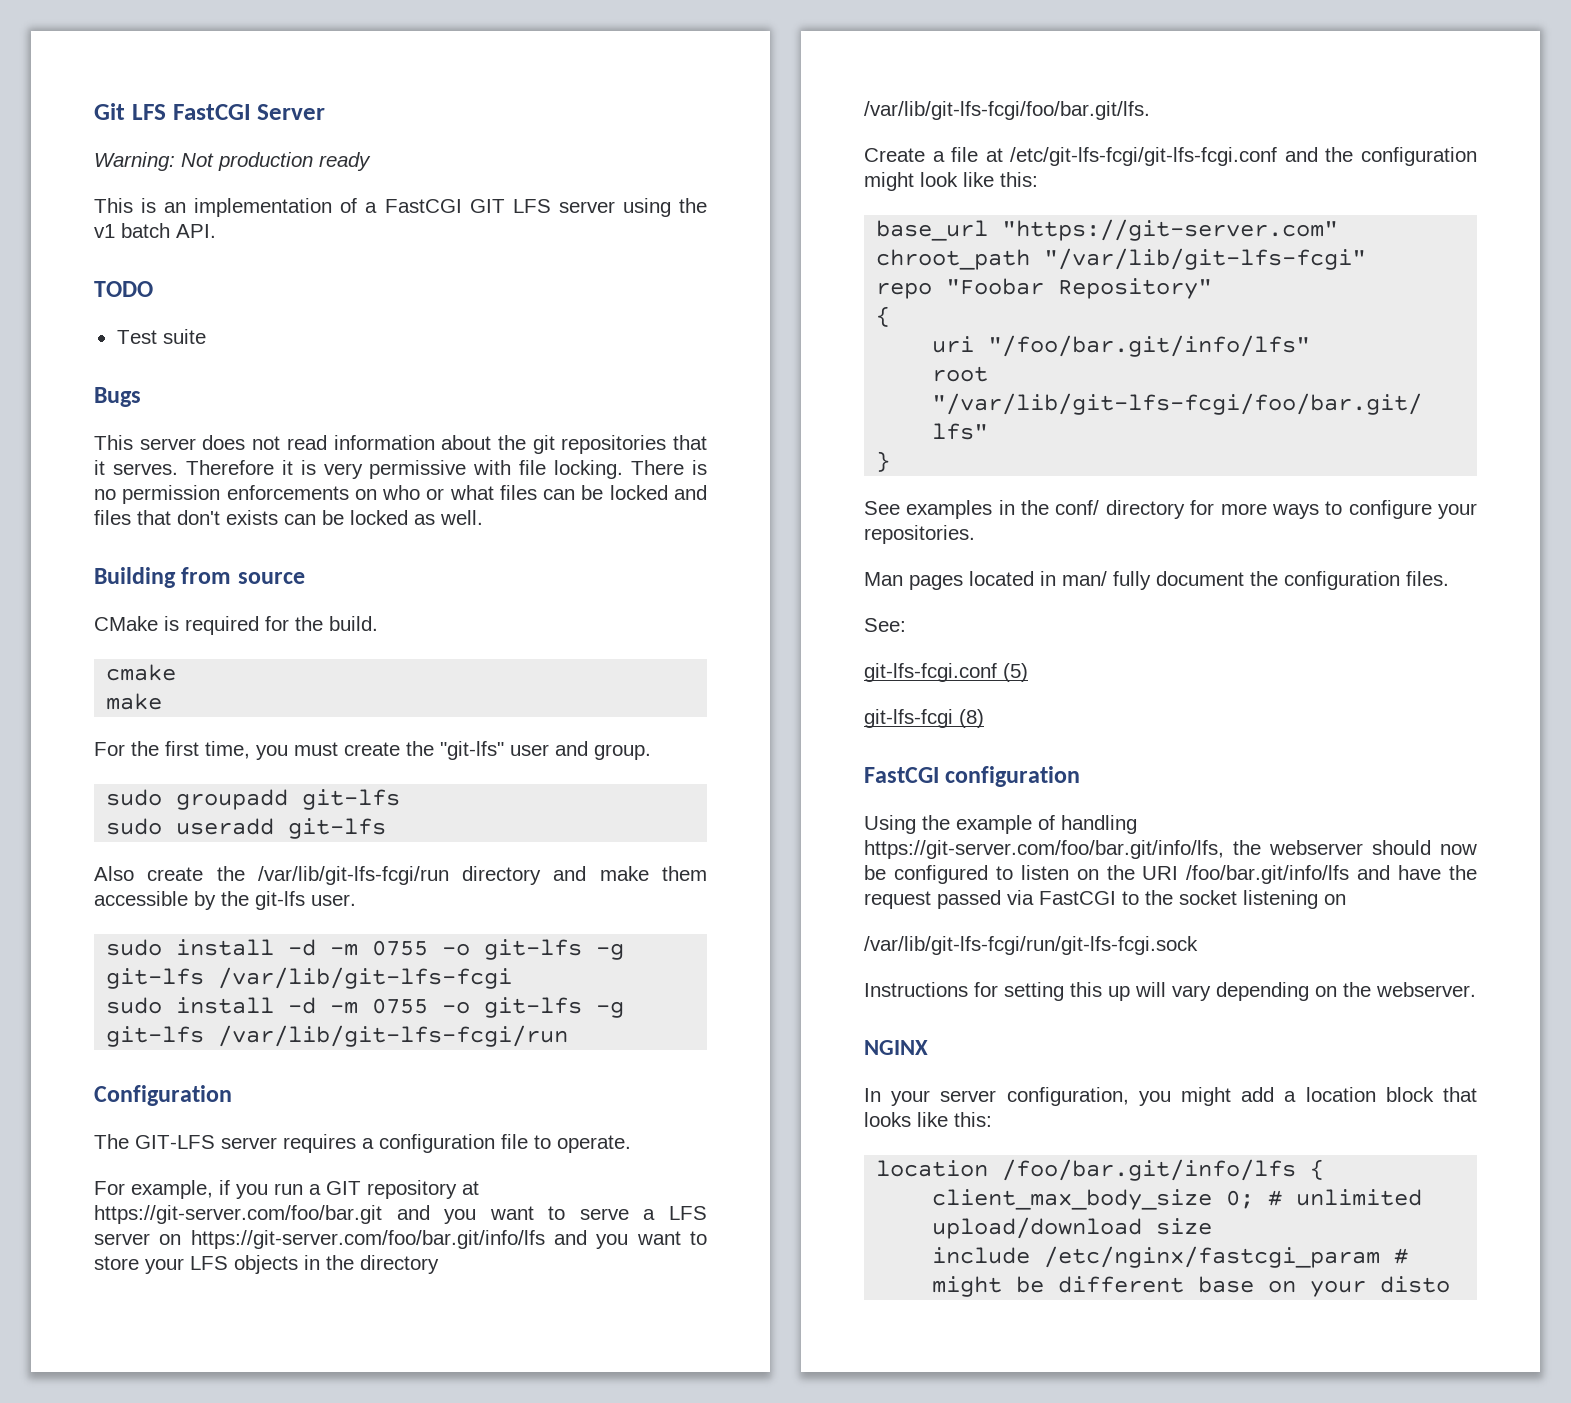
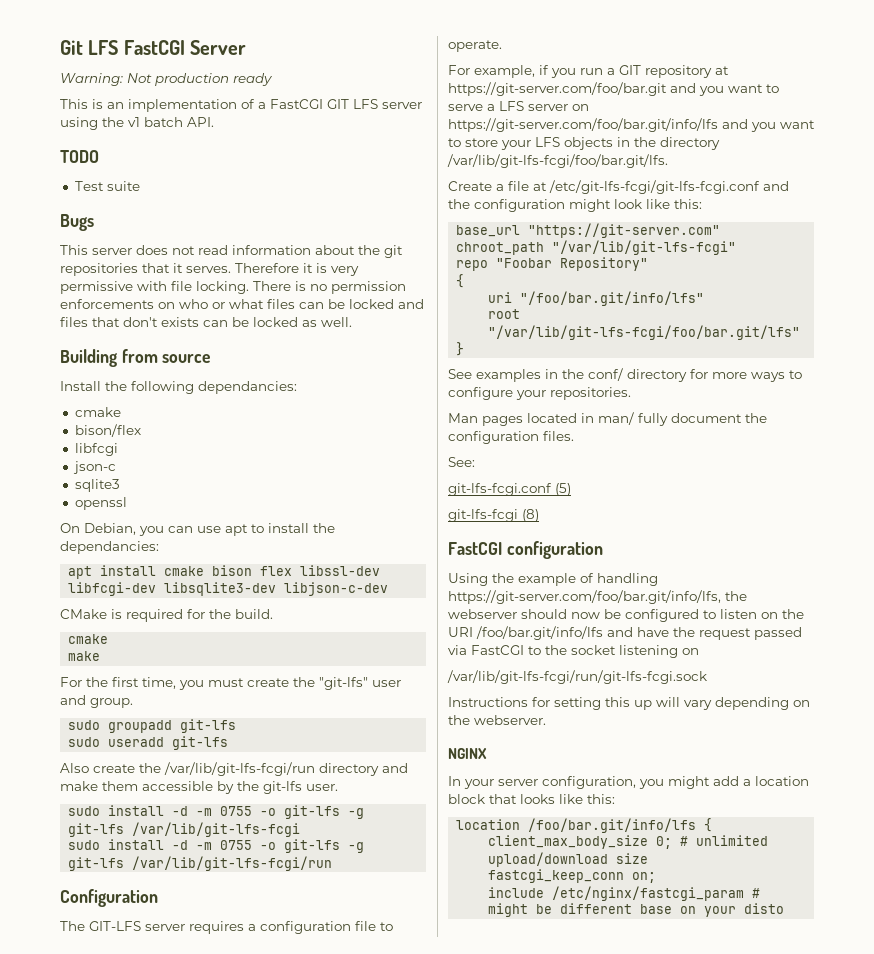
(305, 578) none -> [60,381,297,394] [74,407,121,417] [74,424,141,437] [74,443,118,456] [72,461,116,474] [74,479,120,492] [74,497,127,510] [60,523,335,536] [60,541,159,554] [68,565,381,579] [68,582,389,596] // Install the following dependancies: // cmake // bison/flex // libfcgi // json-c // sqlite3 // openssl // On Debian, you can use apt to install the dependancies: // apt install cmake bison flex libssl-dev libfcgi-dev libsqlite3-dev libjson-c-dev
(1213, 1226) none -> [488,869,657,883] // fastcgi_keep_conn on;

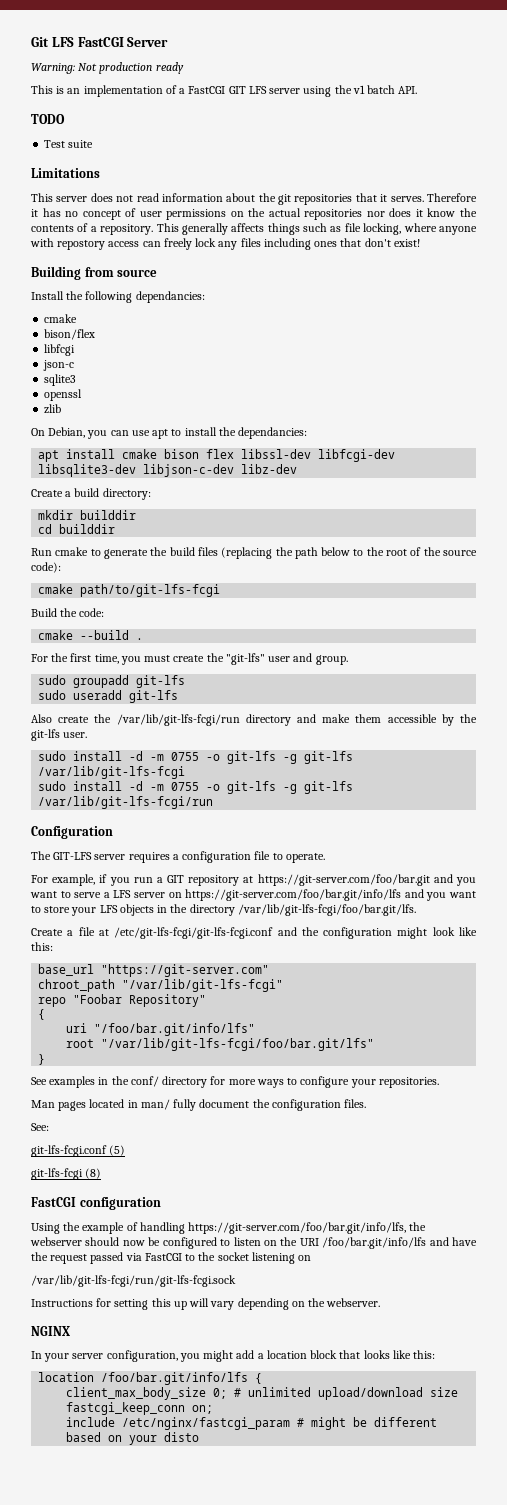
[60,214,94,231] Bugs -> [31,168,100,178] Limitations
[316,263,359,276] [60,281,406,294] [60,299,424,309] [60,317,352,327] is very permissive with file locking. There is no permission enforcements on who or what files can be locked and files that don't exists can be locked as well. -> [42,208,478,220] [31,223,477,235] [30,238,420,250] has no concept of user permissions on the actual repositories nor does it know the contents of a repository. This generally affects things such as file locking, where anyone with repostory access can freely lock any files including ones that don't exist!
(127, 503) none -> [44,404,62,414] // zlib
[60,609,273,622] [68,634,109,644] [68,651,101,661] // CMake is required for the build. // cmake // make -> [241,464,298,474] [31,488,151,500] [38,510,137,520] [38,524,116,534] [31,547,477,559] [31,562,61,573] [38,584,221,597] [31,608,105,617] [38,630,144,640] libz-dev // Create a build directory: // mkdir builddir // cd builddir // Run cmake to generate the build files (replacing the path below to the root of the source code): // cmake path/to/git-lfs-fcgi // Build the code: // cmake --build .
[640,904,673,914] base -> [66,1432,102,1442] based

